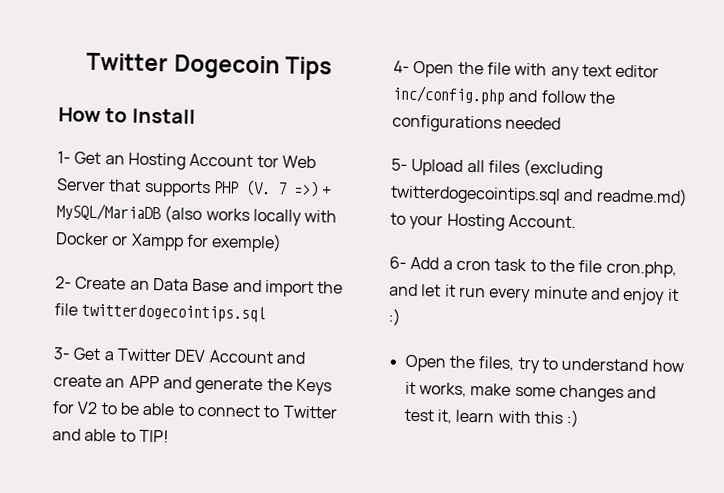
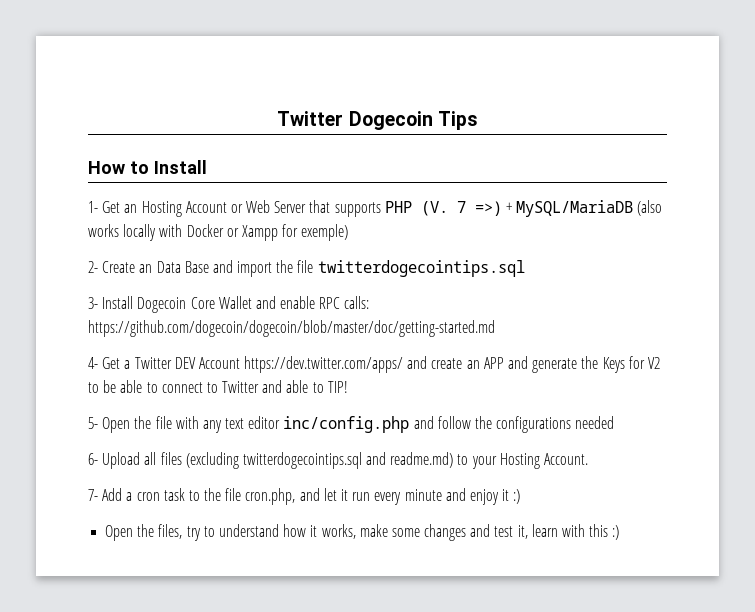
[256,154,279,168] tor -> [230,204,243,213] or
(71, 353) none -> [102,296,370,313] [88,320,495,337] [88,357,98,369] Install Dogecoin Core Wallet and enable RPC calls: https://github.com/dogecoin/dogecoin/blob/master/doc/getting-started.md // 4-
(274, 357) none -> [244,356,404,373] https://dev.twitter.com/apps/
[393,60,410,73] 4- -> [88,417,98,429] 5-
[391,158,408,171] 5- -> [88,453,98,465] 6-
[389,256,407,269] 6- -> [88,489,98,501] 7-

